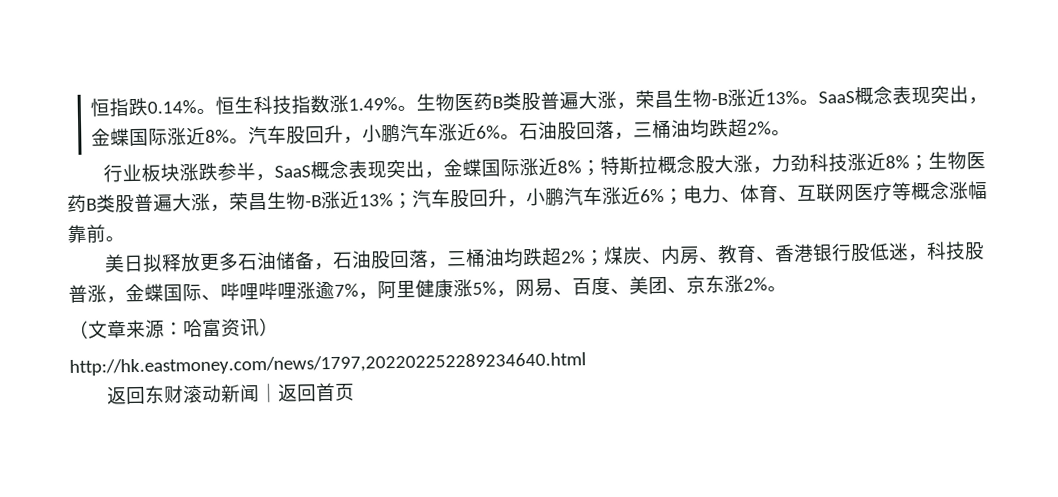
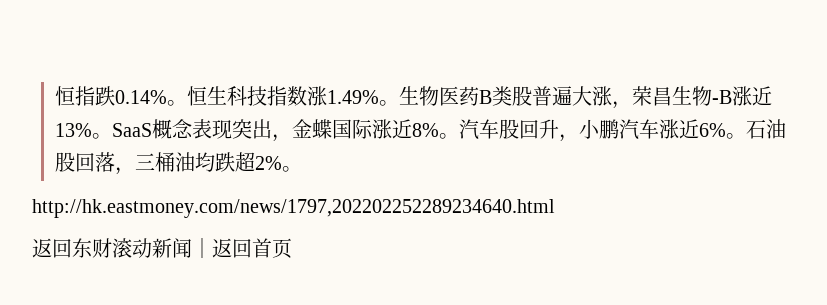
[103,151,987,183] [67,181,988,214] [67,224,125,244] [105,241,986,273] [68,274,787,304] [69,317,279,339] // 行业板块涨跌参半，SaaS概念表现突出，金蝶国际涨近8%；特斯拉概念股大涨，力劲科技涨近8%；生物医药B类股普遍大涨，荣昌生物-B涨近13%；汽车股回升，小鹏汽车涨近6%；电力、体育、互联网医疗等概念涨幅靠前。 // 美日拟释放更多石油储备，石油股回落，三桶油均跌超2%；煤炭、内房、教育、香港银行股低迷，科技股普涨，金蝶国际、哔哩哔哩涨逾7%，阿里健康涨5%，网易、百度、美团、京东涨2%。 // （文章来源：哈富资讯） -> (302, 169) none

